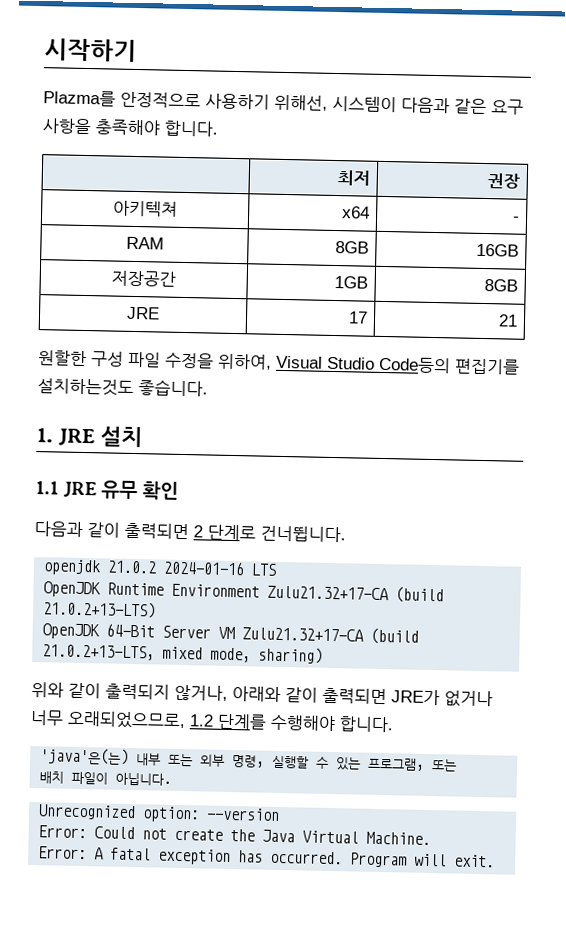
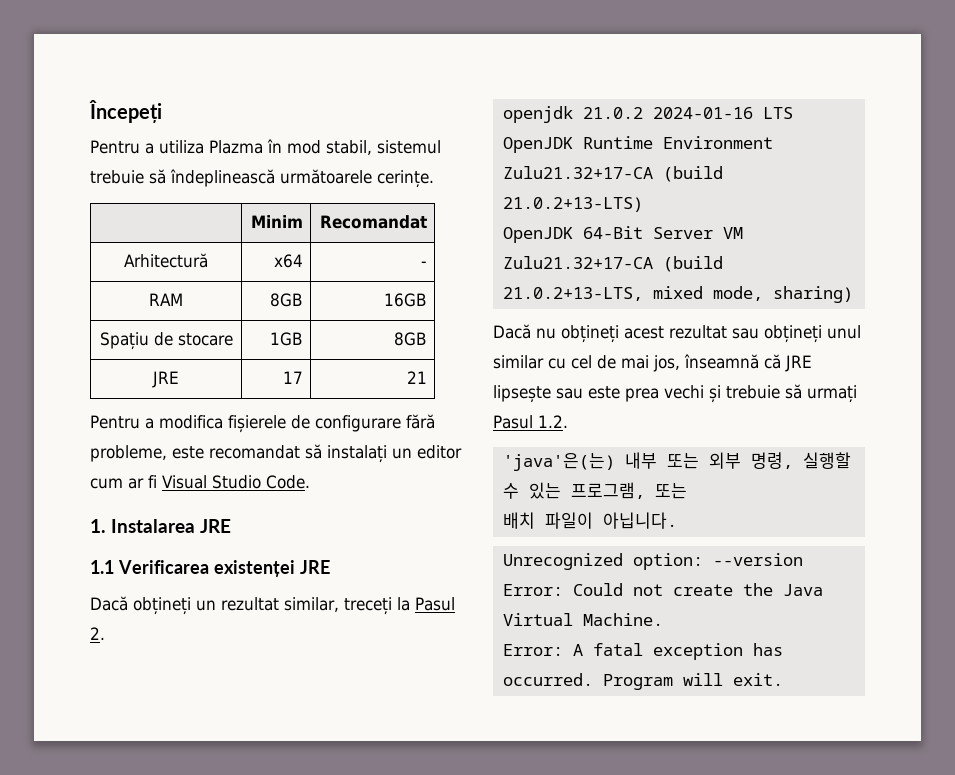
[44,38,137,62] [43,90,524,115] [42,118,218,137] [336,170,370,186] [486,173,520,189] [113,200,178,217] 시작하기 // Plazma를 안정적으로 사용하기 위해선, 시스템이 다음과 같은 요구 사항을 충족해야 합니다. // | 최저 | 권장 // 아키텍쳐 -> [89,100,162,123] [90,139,441,155] [90,169,434,188] [251,215,304,228] [320,215,428,229] [124,253,208,268] Începeți // Pentru a utiliza Plazma în mod stabil, sistemul trebuie să îndeplinească următoarele cerințe. // | Minim | Recomandat // Arhitectură
[111,270,176,287] 저장공간 -> [99,332,233,350] Spațiu de stocare
[38,350,520,375] [37,378,208,397] 원할한 구성 파일 수정을 위하여, Visual Studio Code등의 편집기를 설치하는것도 좋습니다. -> [90,414,435,433] [90,444,462,463] [90,475,310,489] Pentru a modifica fișierele de configurare fără probleme, este recomandat să instalați un editor cum ar fi Visual Studio Code.
[57,426,143,448] JRE 설치 -> [111,519,232,533] Instalarea JRE
[63,480,180,500] [34,521,346,543] JRE 유무 확인 // 다음과 같이 출력되면 2 단계로 건너뜁니다. -> [117,560,330,577] [90,596,455,615] [90,627,105,640] Verificarea existenței JRE // Dacă obțineți un rezultat similar, treceți la Pasul 2.
[31,681,493,708] [30,709,394,733] 위와 같이 출력되지 않거나, 아래와 같이 출력되면 JRE가 없거나 너무 오래되었으므로, 1.2 단계를 수행해야 합니다. -> [493,324,861,343] [493,354,812,372] [493,384,857,403] [493,415,568,429] Dacă nu obțineți acest rezultat sau obțineți unul similar cu cel de mai jos, înseamnă că JRE lipsește sau este prea vechi și trebuie să urmați Pasul 1.2.

